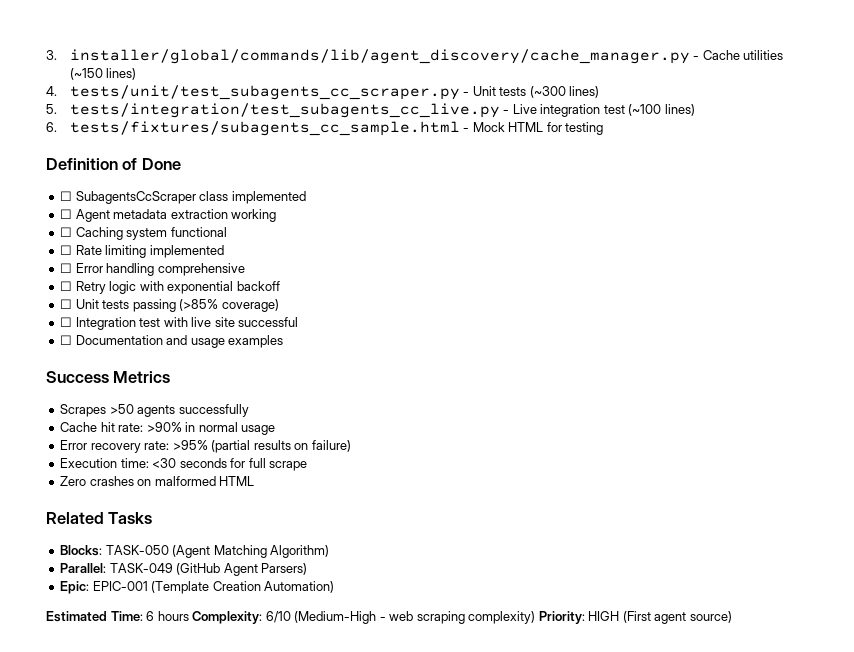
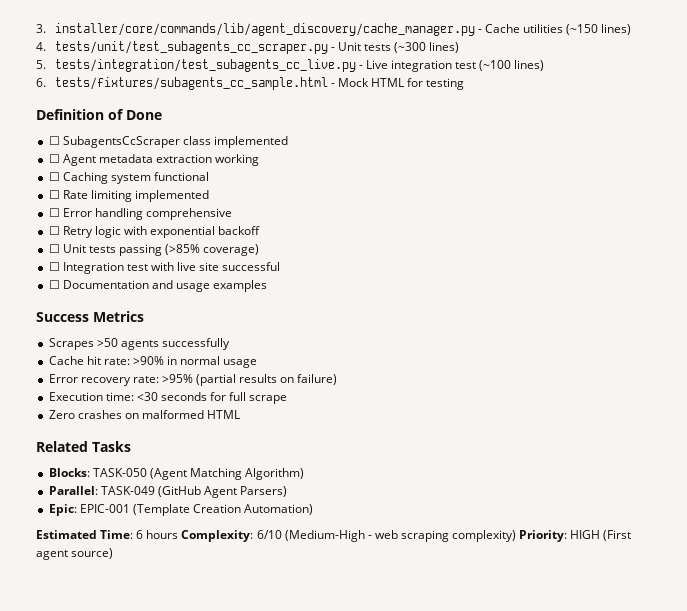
[69,49,690,64] installer/global/commands/lib/agent_discovery/cache_manager.py -> [54,23,475,36] installer/core/commands/lib/agent_discovery/cache_manager.py

